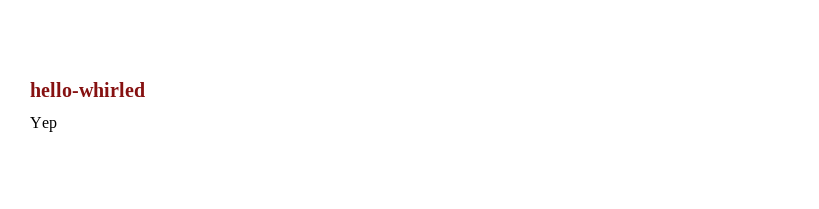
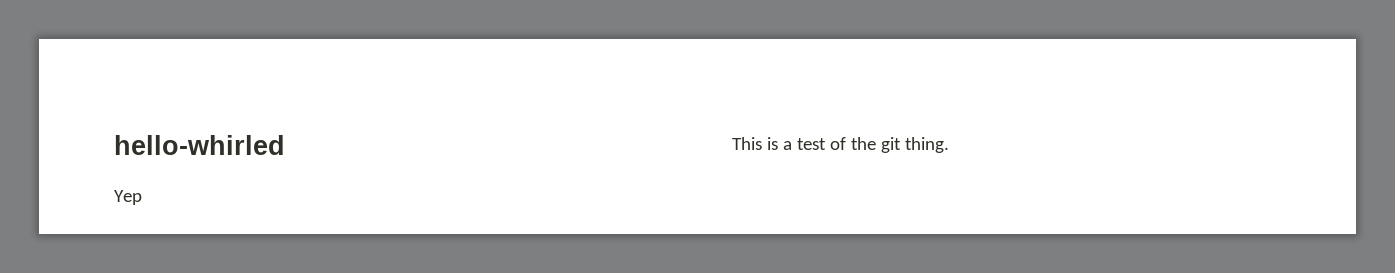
(57, 124) none -> [732,137,949,153] // This is a test of the git thing.

